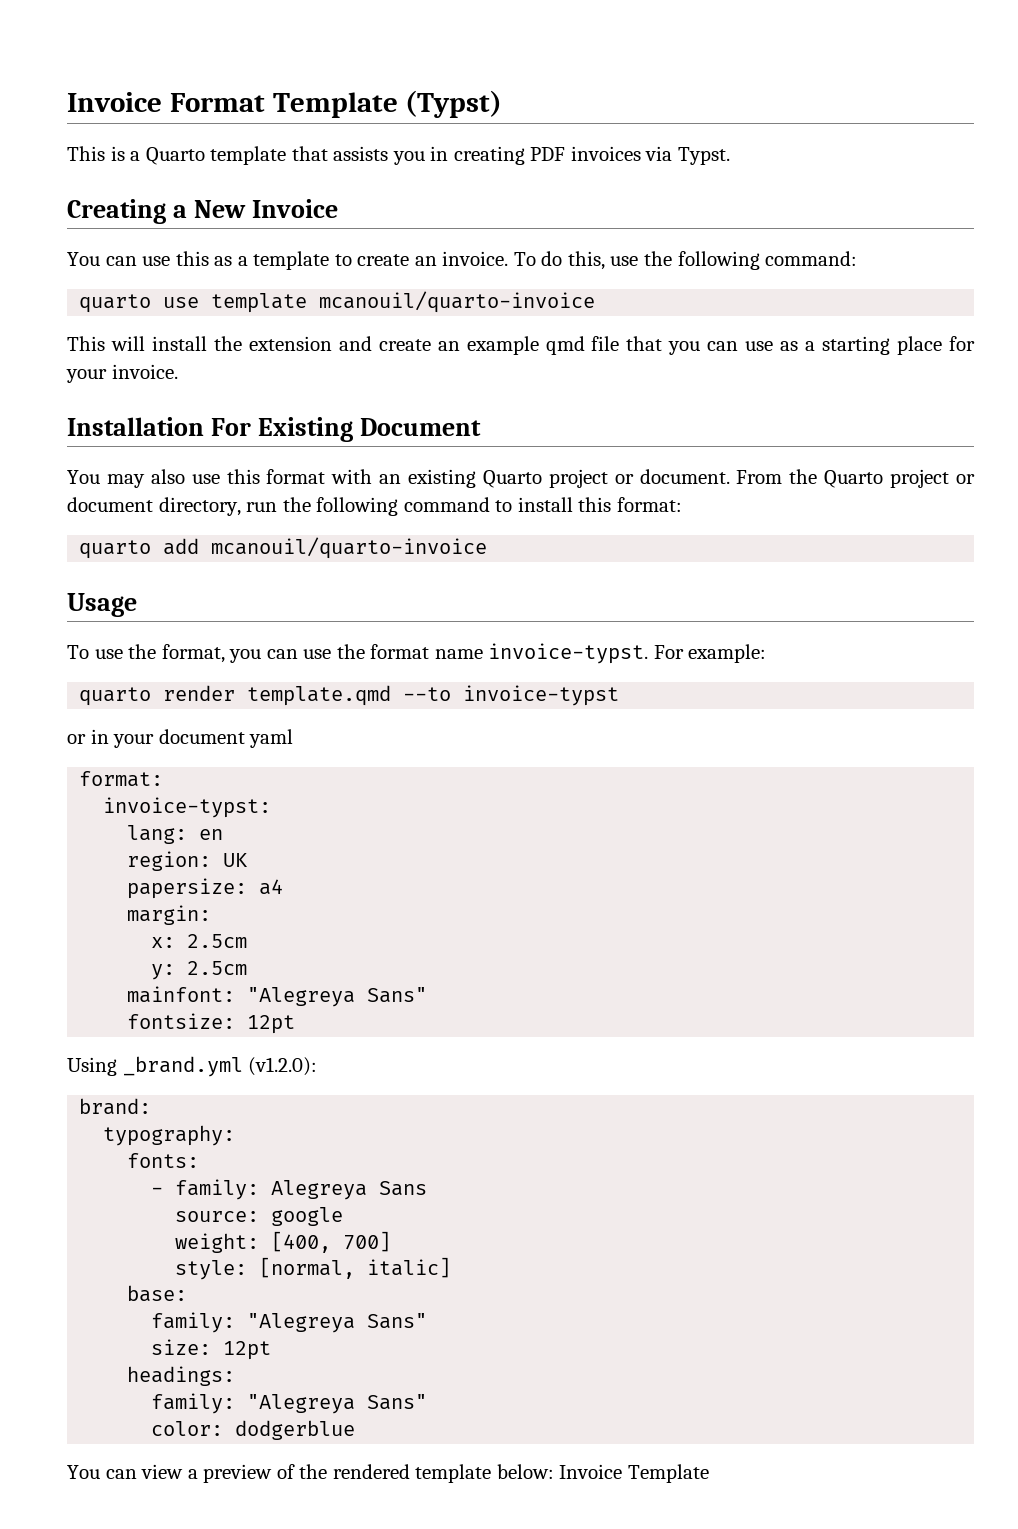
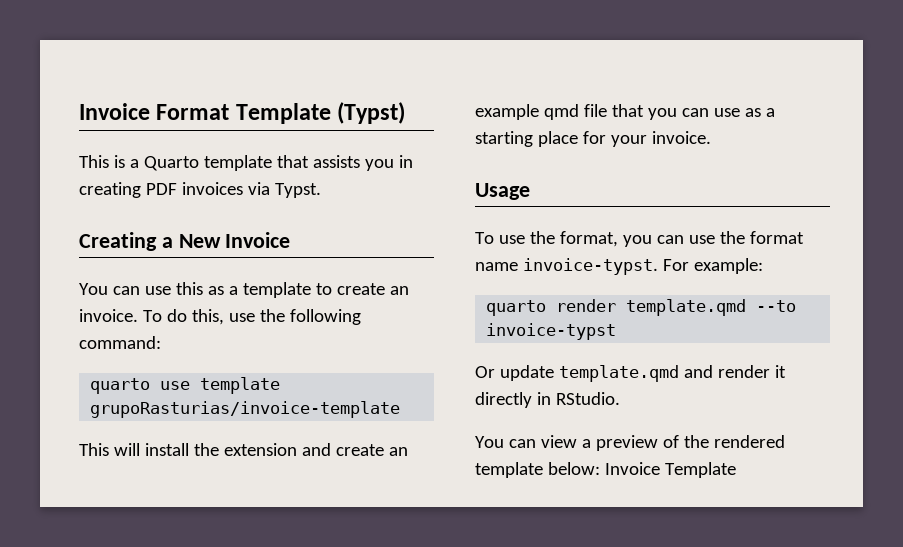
[319,291,596,313] mcanouil/quarto-invoice -> [90,401,401,418] grupoRasturias/invoice-template
[67,417,481,442] [67,469,975,488] [67,497,682,516] [79,537,488,559] // Installation For Existing Document // You may also use this format with an existing Quarto project or document. From the Quarto project or document directory, run the following command to install this format: // quarto add mcanouil/quarto-invoice -> (711, 137) none
[67,729,294,748] [79,771,164,787] [103,797,272,818] [127,825,224,844] [127,851,249,871] [127,878,284,899] [127,905,212,925] [151,934,248,948] [151,961,248,980] [127,986,428,1007] [127,1013,296,1034] [67,1056,318,1077] [79,1098,152,1115] [103,1125,236,1146] [127,1153,200,1168] [151,1179,428,1200] [175,1207,344,1226] [175,1231,392,1253] [175,1257,452,1280] [127,1285,188,1302] [151,1312,428,1333] [151,1339,272,1360] [127,1366,236,1386] [151,1393,428,1414] [151,1420,356,1440] or in your document yaml // format: // invoice-typst: // lang: en // region: UK // papersize: a4 // margin: // x: 2.5cm // y: 2.5cm // mainfont: "Alegreya Sans" // fontsize: 12pt // Using _brand.yml (v1.2.0): // brand: // typography: // fonts: // - family: Alegreya Sans // source: google // weight: [400, 700] // style: [normal, italic] // base: // family: "Alegreya Sans" // size: 12pt // headings: // family: "Alegreya Sans" // color: dodgerblue -> [475,365,786,382] [475,392,620,408] Or update template.qmd and render it directly in RStudio.

